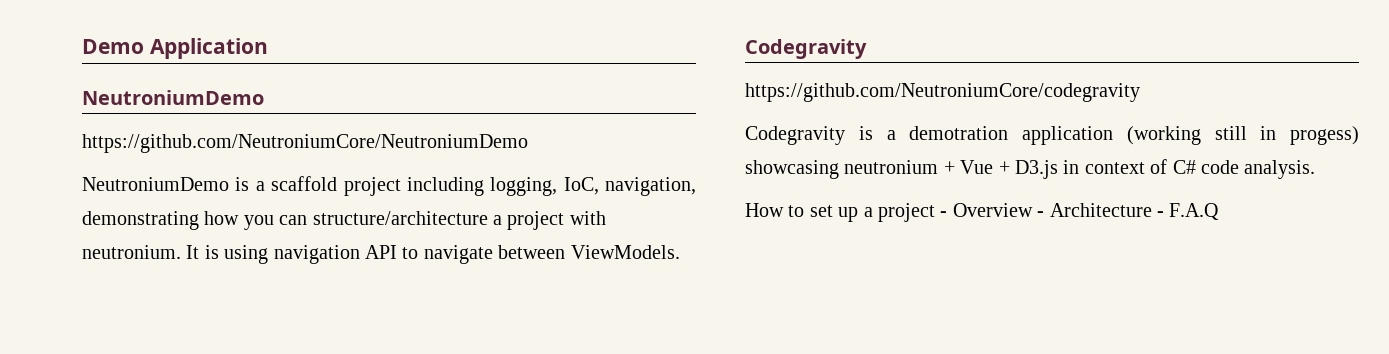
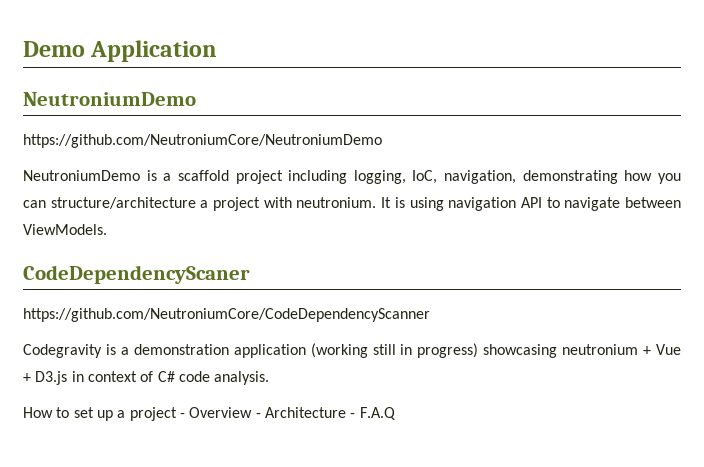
[745,39,867,59] [745,83,1140,102] Codegravity // https://github.com/NeutroniumCore/codegravity -> [23,265,250,284] [23,308,430,322] CodeDependencyScaner // https://github.com/NeutroniumCore/CodeDependencyScanner
[909,126,1009,140] demotration -> [133,344,229,355] demonstration
[1290,126,1359,145] progess) -> [417,343,479,358] progress)

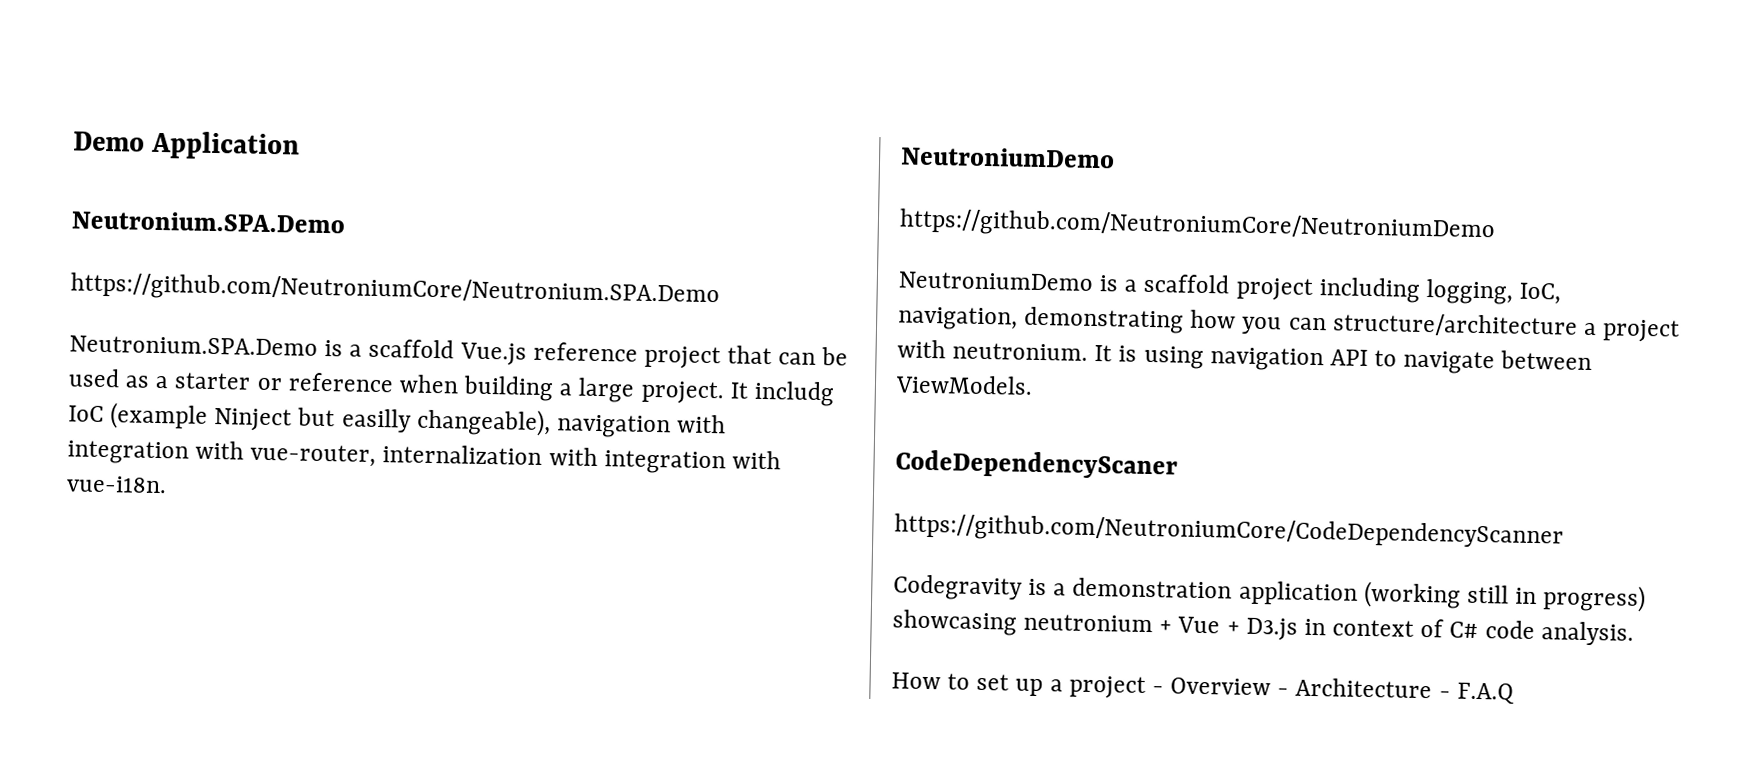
(218, 51) none -> [71,210,345,234] [70,272,720,309] [69,335,849,370] [68,368,835,407] [68,402,727,439] [67,440,781,475] [66,475,167,494] // Neutronium.SPA.Demo // https://github.com/NeutroniumCore/Neutronium.SPA.Demo // Neutronium.SPA.Demo is a scaffold Vue.js reference project that can be used as a starter or reference when building a large project. It includg IoC (example Ninject but easilly changeable), navigation with integration with vue-router, internalization with integration with vue-i18n.

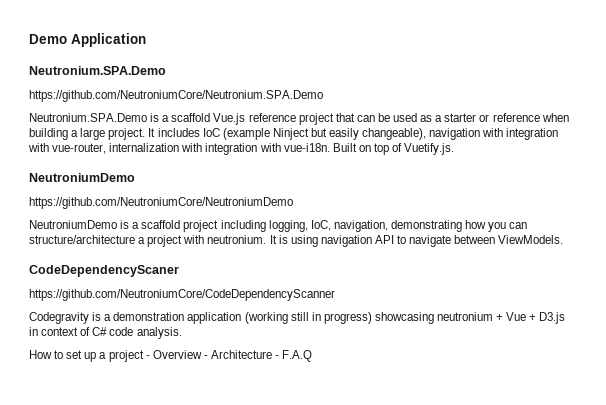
[753,380,835,407] includg -> [157,128,200,137] includes
[341,408,412,433] easilly -> [329,128,360,140] easily
(167, 484) none -> [332,143,455,155] Built on top of Vuetify.js.

